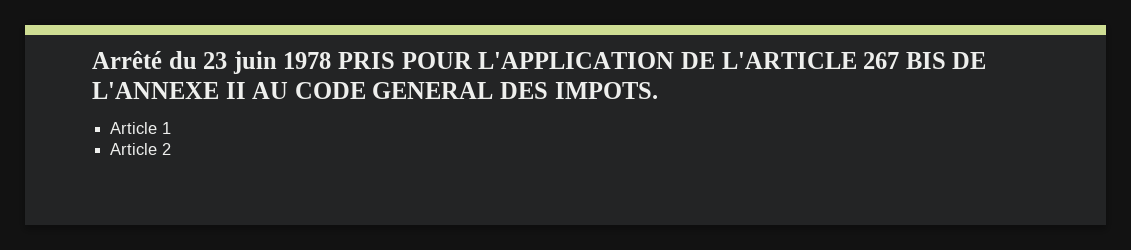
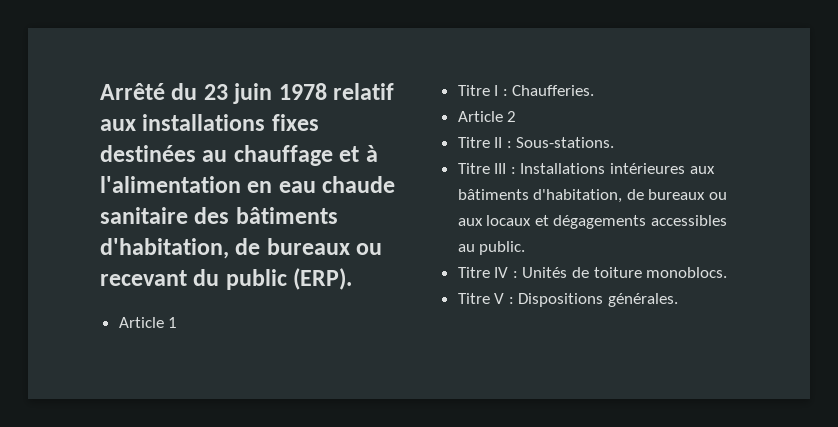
[338,52,987,69] [92,82,658,99] [110,122,172,134] [110,143,172,155] PRIS POUR L'APPLICATION DE L'ARTICLE 267 BIS DE L'ANNEXE II AU CODE GENERAL DES IMPOTS. // Article 1 // Article 2 -> [333,83,395,100] [100,114,319,131] [100,145,378,166] [100,176,396,193] [100,207,338,224] [100,238,383,259] [100,268,353,290] [118,317,178,328] [457,85,595,96] [457,111,517,122] [457,137,615,148] [457,163,715,174] [457,189,728,203] [457,215,728,229] [457,241,526,255] [457,267,728,278] [457,293,679,307] relatif aux installations fixes destinées au chauffage et à l'alimentation en eau chaude sanitaire des bâtiments d'habitation, de bureaux ou recevant du public (ERP). // Article 1 // Titre I : Chaufferies. // Article 2 // Titre II : Sous-stations. // Titre III : Installations intérieures aux bâtiments d'habitation, de bureaux ou aux locaux et dégagements accessibles au public. // Titre IV : Unités de toiture monoblocs. // Titre V : Dispositions générales.

